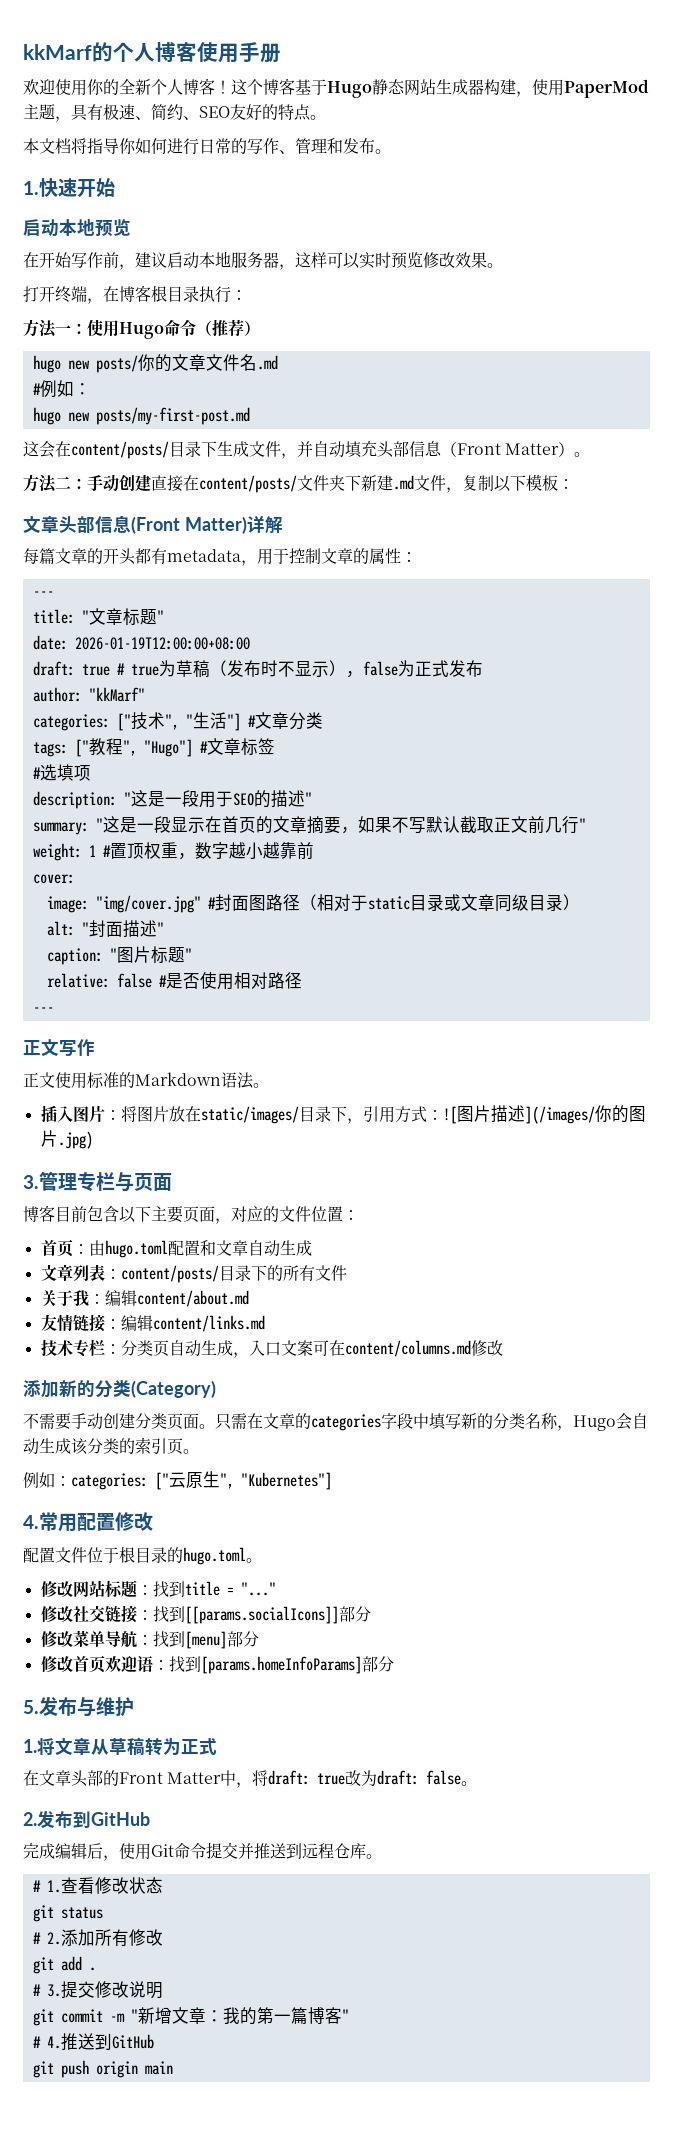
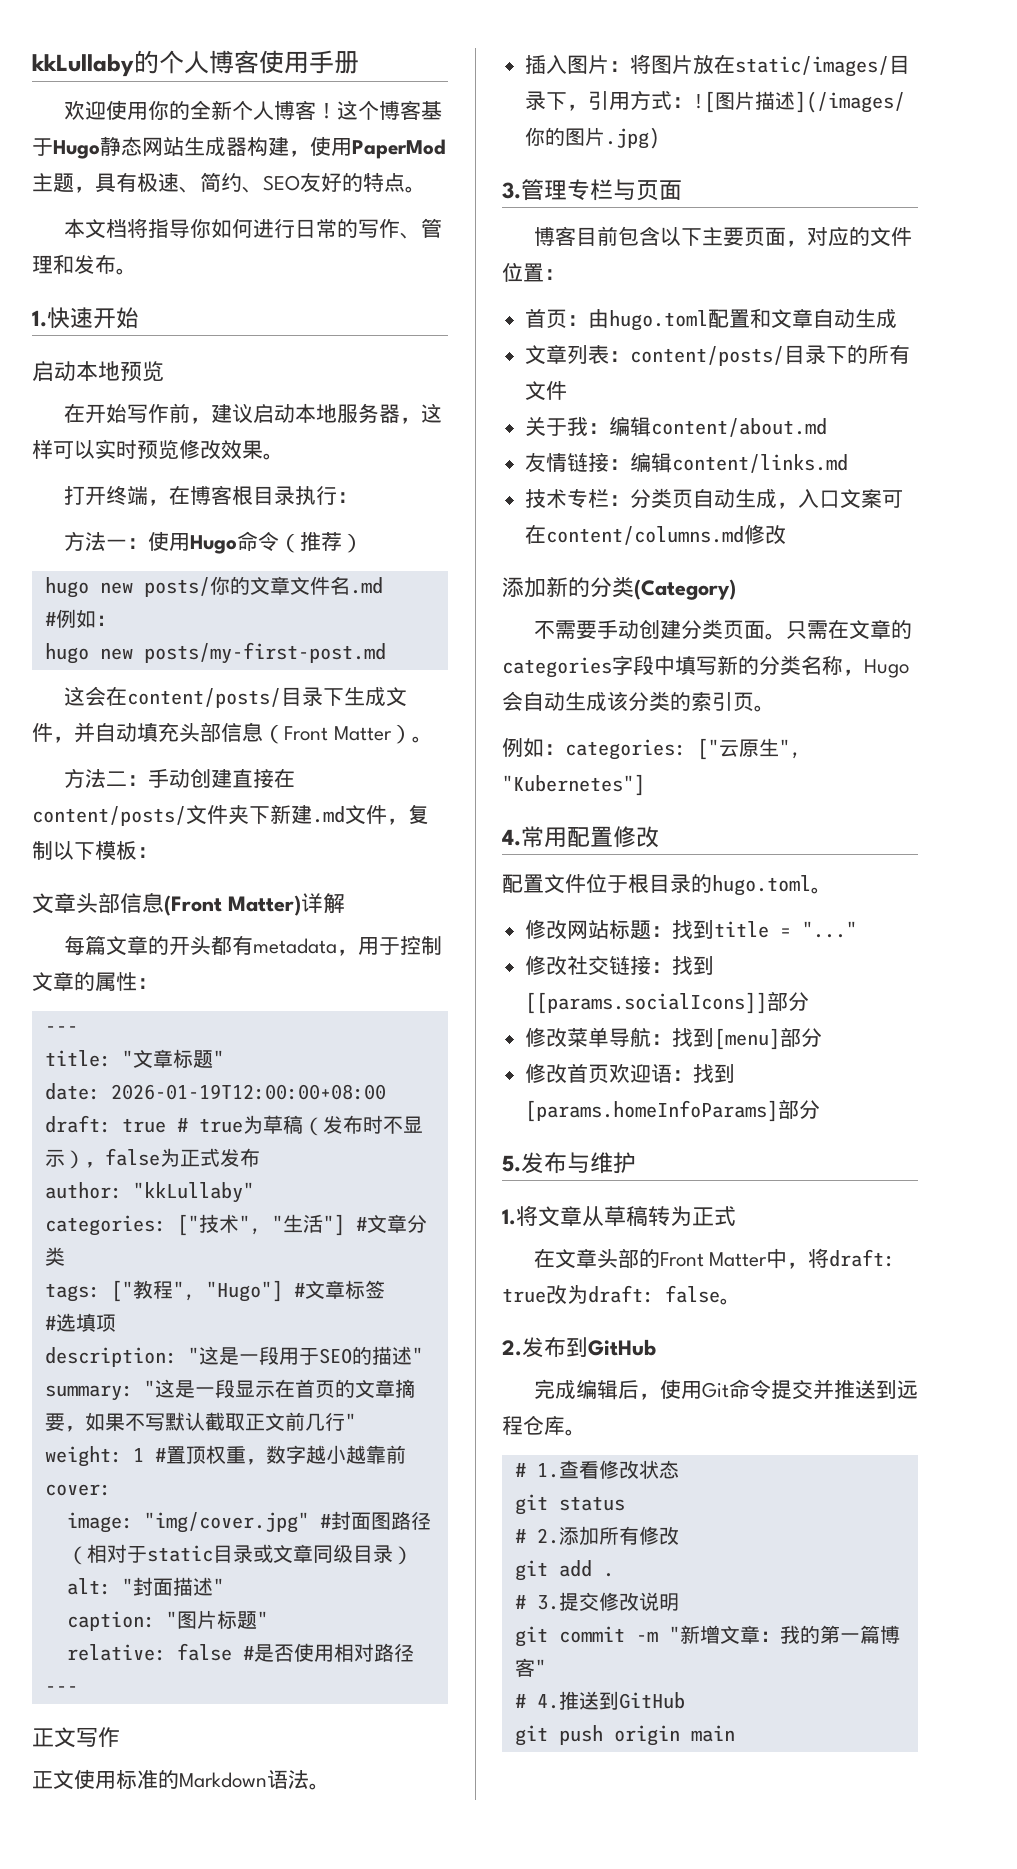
[23,44,92,60] kkMarf -> [32,54,134,77] kkLullaby
[88,687,145,702] "kkMarf" -> [132,1182,254,1203] "kkLullaby"

